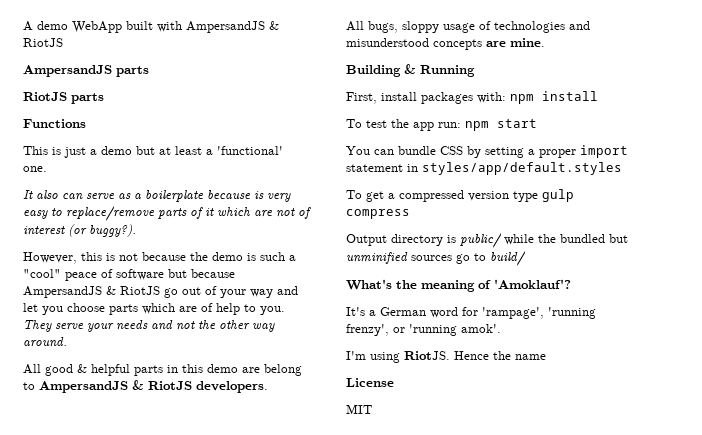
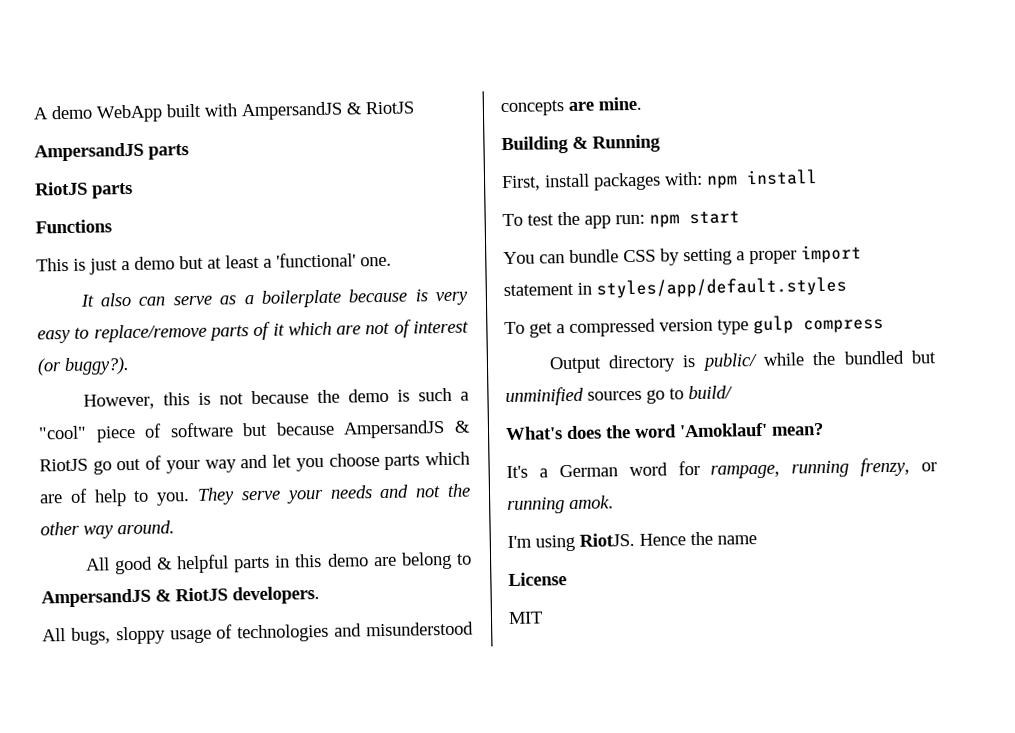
[65,272,97,281] peace -> [95,425,136,443] piece
[396,279,571,292] the meaning of 'Amoklauf'? -> [566,422,824,440] does the word 'Amoklauf' mean?
[482,307,596,319] [346,324,501,336] 'rampage', 'running frenzy', or 'running amok'. -> [710,457,937,479] [507,495,614,515] rampage, running frenzy, or running amok.

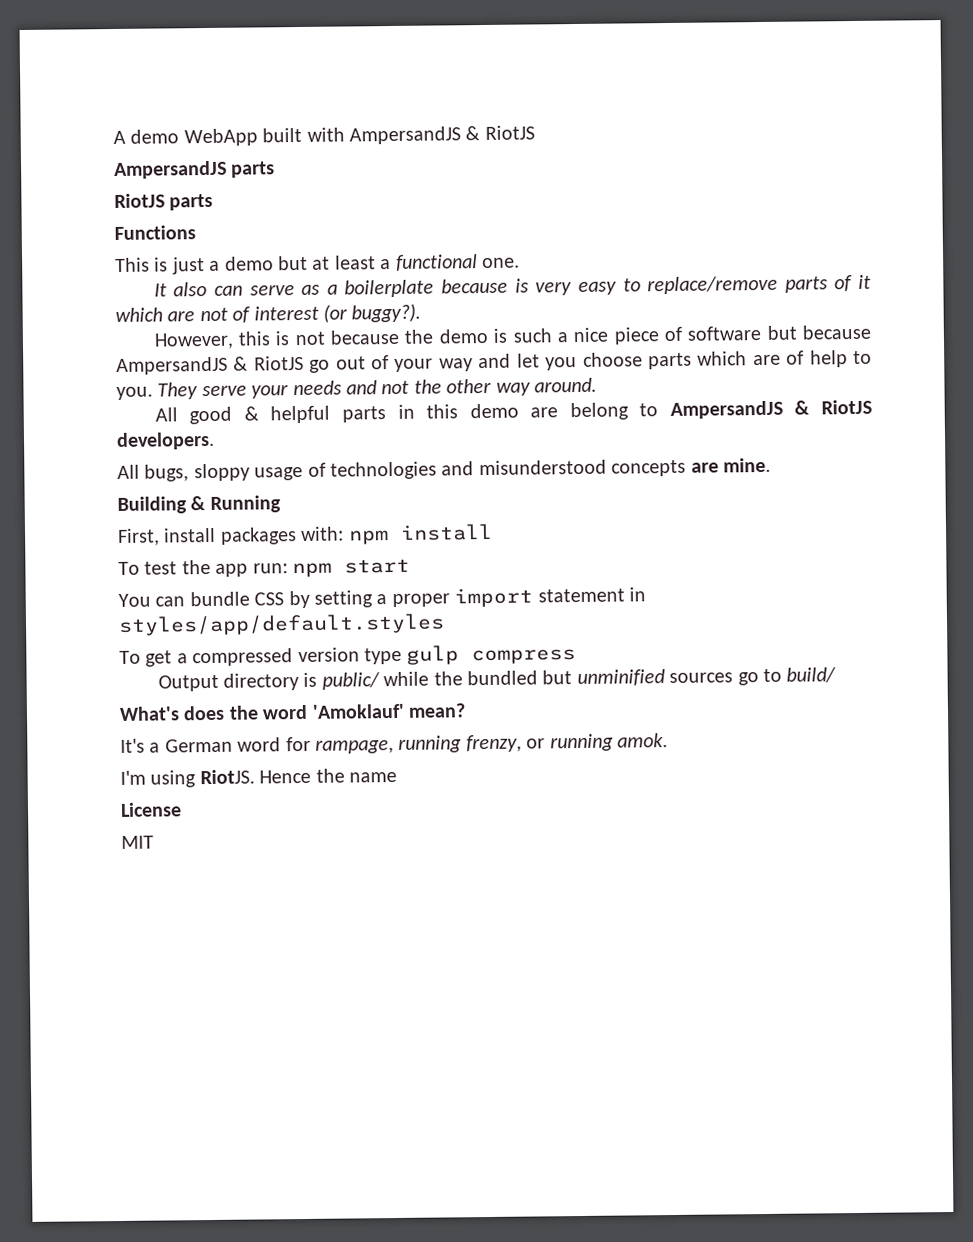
[276,252,356,268] 'functional' -> [395,254,478,271] functional
[38,425,87,440] "cool" -> [573,327,609,343] nice

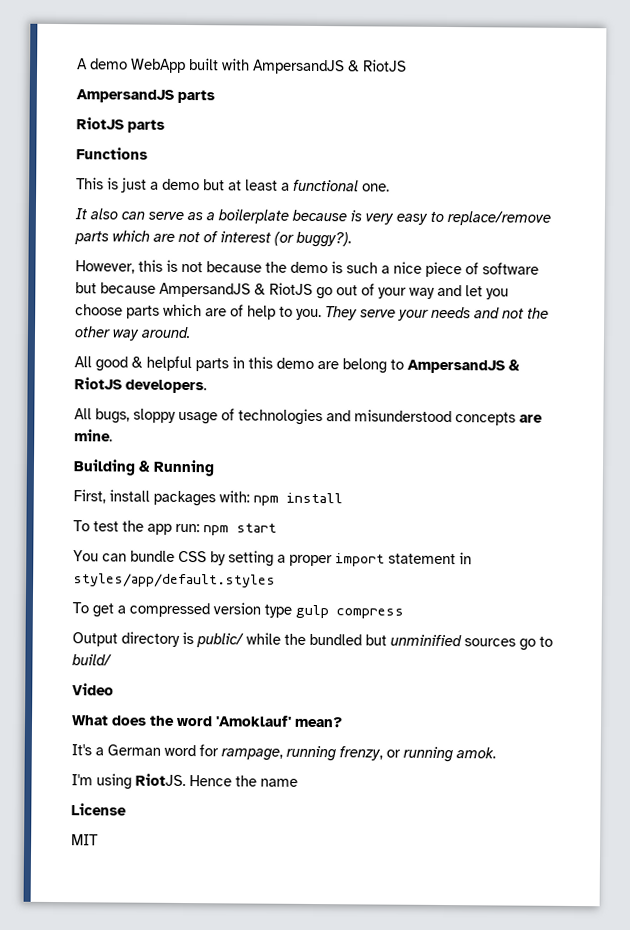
[834,274,871,292] of it -> (109, 238) none
[119,706,180,721] What's -> [72,683,114,696] [71,715,109,726] Video // What

